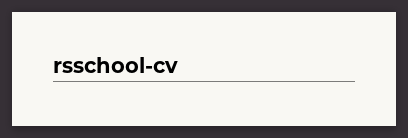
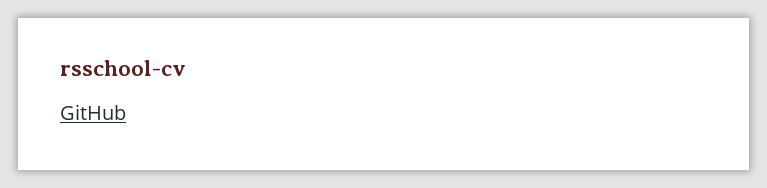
(178, 65) none -> [60,104,126,120] // GitHub

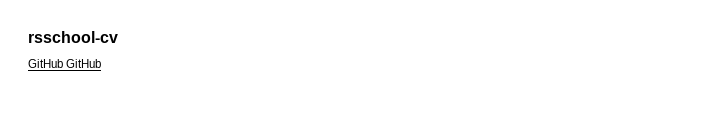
(126, 112) none -> [66,59,102,68] GitHub

